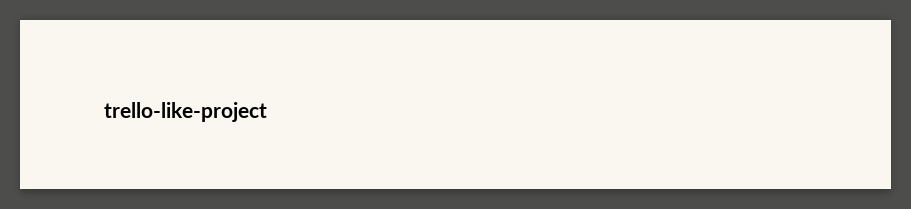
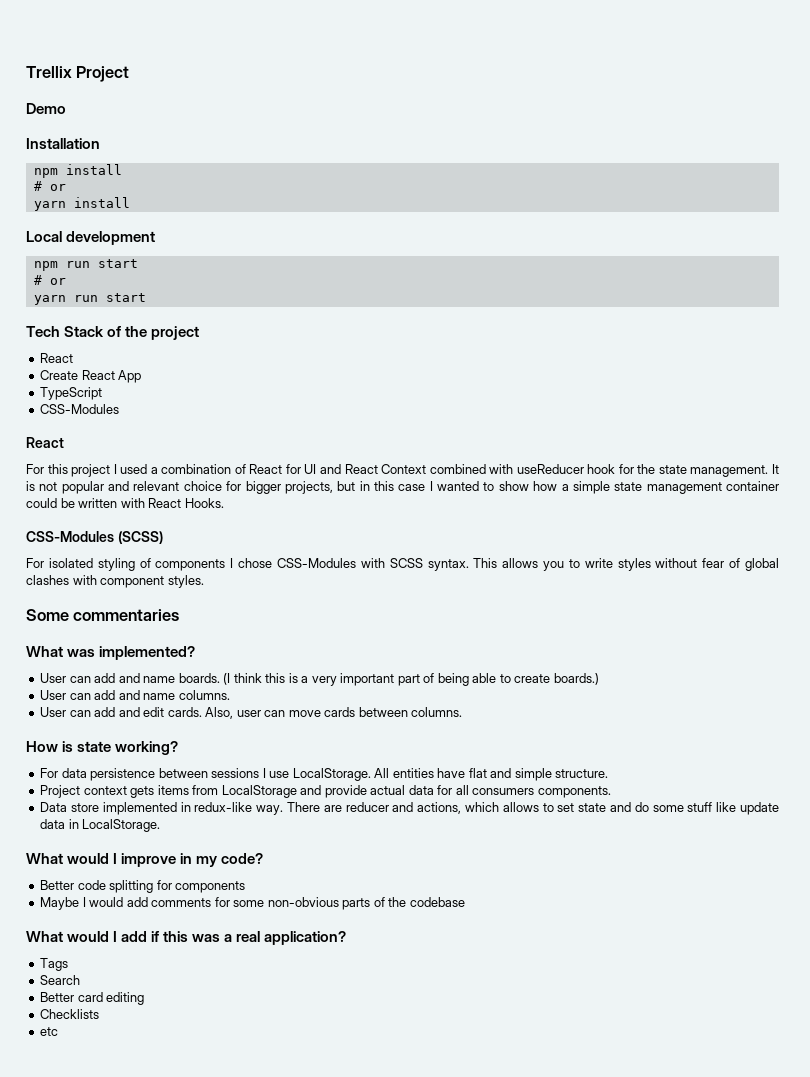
[104,102,267,122] trello-like-project -> [26,66,130,82] [26,103,66,114] [26,138,100,149] [33,164,122,178] [33,181,66,191] [33,197,130,211] [26,231,156,245] [33,259,138,271] [33,275,66,285] [33,293,146,305] [26,326,200,340] [40,353,74,363] [40,370,142,383] [40,387,103,400] [40,404,120,414] [26,437,64,448] [26,464,779,477] [26,481,780,494] [26,498,224,508] [26,531,163,544] [26,558,780,571] [26,575,204,588] [26,609,180,621] [26,646,196,660] [40,673,599,686] [40,690,230,700] [40,707,463,719] [26,741,179,755] [40,768,609,781] [40,785,611,798] [40,802,780,815] [40,819,161,832] [26,853,264,867] [40,880,246,893] [40,897,465,910] [26,931,347,945] [40,958,69,971] [40,975,81,985] [40,992,145,1005] [40,1009,100,1019] [40,1027,59,1036] Trellix Project // Demo // Installation // npm install // # or // yarn install // Local development // npm run start // # or // yarn run start // Tech Stack of the project // React // Create React App // TypeScript // CSS-Modules // React // For this project I used a combination of React for UI and React Context combined with useReducer hook for the state management. It is not popular and relevant choice for bigger projects, but in this case I wanted to show how a simple state management container could be written with React Hooks. // CSS-Modules (SCSS) // For isolated styling of components I chose CSS-Modules with SCSS syntax. This allows you to write styles without fear of global clashes with component styles. // Some commentaries // What was implemented? // User can add and name boards. (I think this is a very important part of being able to create boards.) // User can add and name columns. // User can add and edit cards. Also, user can move cards between columns. // How is state working? // For data persistence between sessions I use LocalStorage. All entities have flat and simple structure. // Project context gets items from LocalStorage and provide actual data for all consumers components. // Data store implemented in redux-like way. There are reducer and actions, which allows to set state and do some stuff like update data in LocalStorage. // What would I improve in my code? // Better code splitting for components // Maybe I would add comments for some non-obvious parts of the codebase // What would I add if this was a real application? // Tags // Search // Better card editing // Checklists // etc

